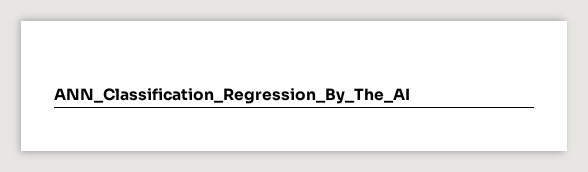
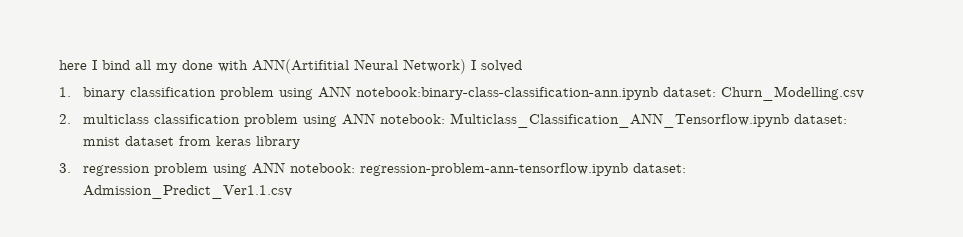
[54,88,410,104] ANN_Classification_Regression_By_The_AI -> [59,59,522,74] [59,86,865,101] [59,113,848,128] [83,136,301,149] [59,162,687,176] [83,185,293,199] here I bind all my done with ANN(Artifitial Neural Network) I solved // 1. binary classification problem using ANN notebook:binary-class-classification-ann.ipynb dataset: Churn_Modelling.csv // 2. multiclass classification problem using ANN notebook: Multiclass_Classification_ANN_Tensorflow.ipynb dataset: mnist dataset from keras library // 3. regression problem using ANN notebook: regression-problem-ann-tensorflow.ipynb dataset: Admission_Predict_Ver1.1.csv

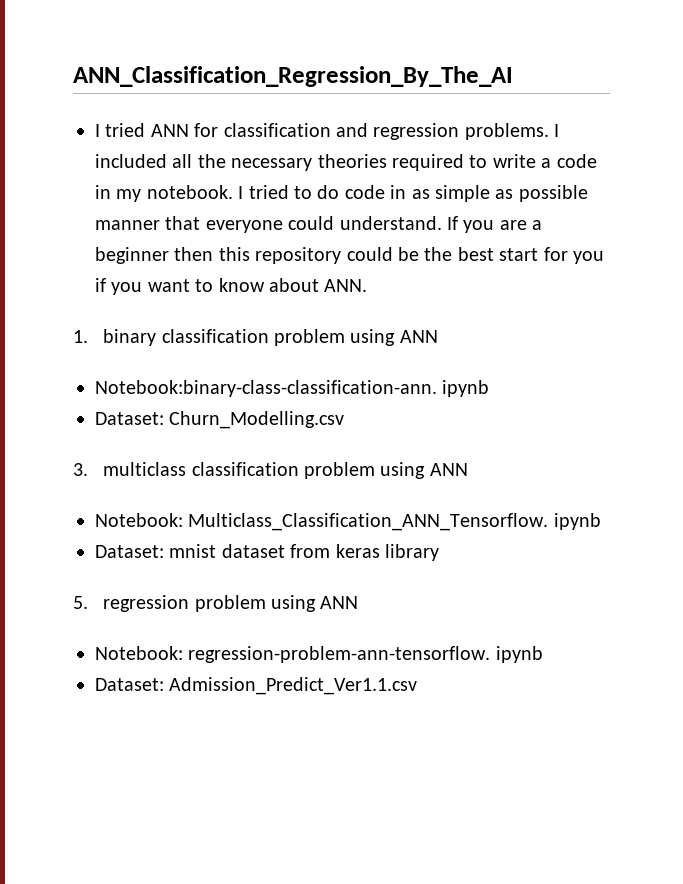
[59,59,522,74] here I bind all my done with ANN(Artifitial Neural Network) I solved -> [73,66,513,87] [95,123,560,140] [95,154,597,171] [95,185,588,202] [95,216,543,233] [95,247,604,264] [95,278,368,295] ANN_Classification_Regression_By_The_AI // I tried ANN for classification and regression problems. I included all the necessary theories required to write a code in my notebook. I tried to do code in as simple as possible manner that everyone could understand. If you are a beginner then this repository could be the best start for you if you want to know about ANN.
[356,87,717,100] notebook:binary-class-classification-ann.ipynb dataset: -> [95,380,490,397] [95,412,164,425] // Notebook:binary-class-classification-ann. ipynb // Dataset:
[59,114,71,124] 2. -> [73,463,88,476] 3.
[380,113,848,128] notebook: Multiclass_Classification_ANN_Tensorflow.ipynb dataset: -> [95,513,601,531] [95,545,164,558] // Notebook: Multiclass_Classification_ANN_Tensorflow. ipynb // Dataset:
[59,163,71,173] 3. -> [73,596,88,609] 5.
[290,163,687,176] notebook: regression-problem-ann-tensorflow.ipynb dataset: -> [95,646,543,663] [95,678,164,691] // Notebook: regression-problem-ann-tensorflow. ipynb // Dataset:

